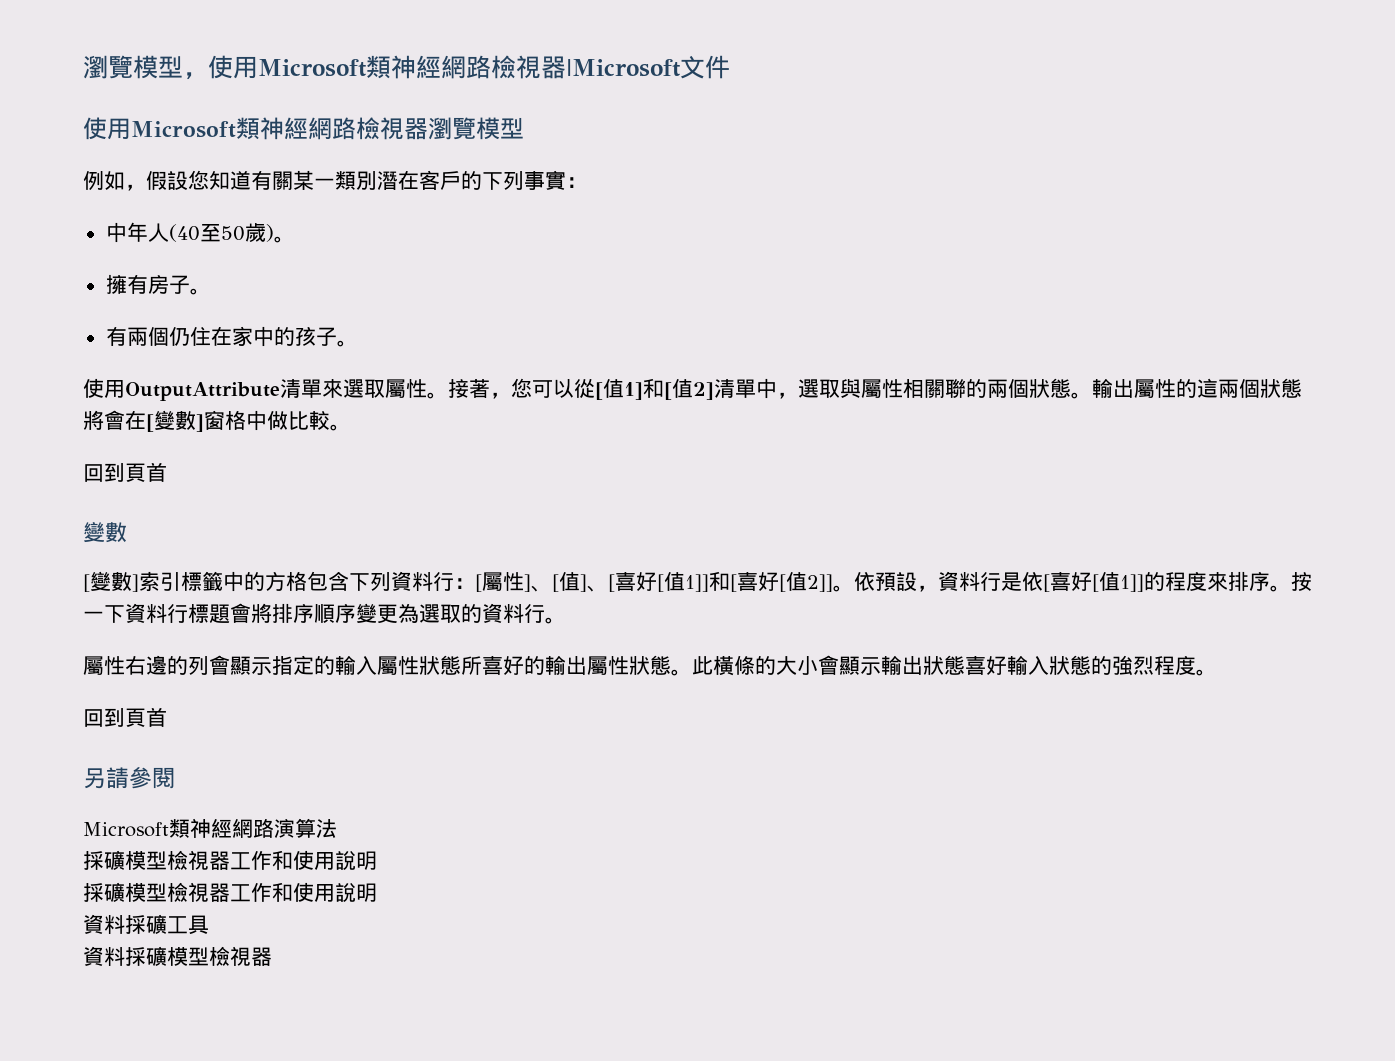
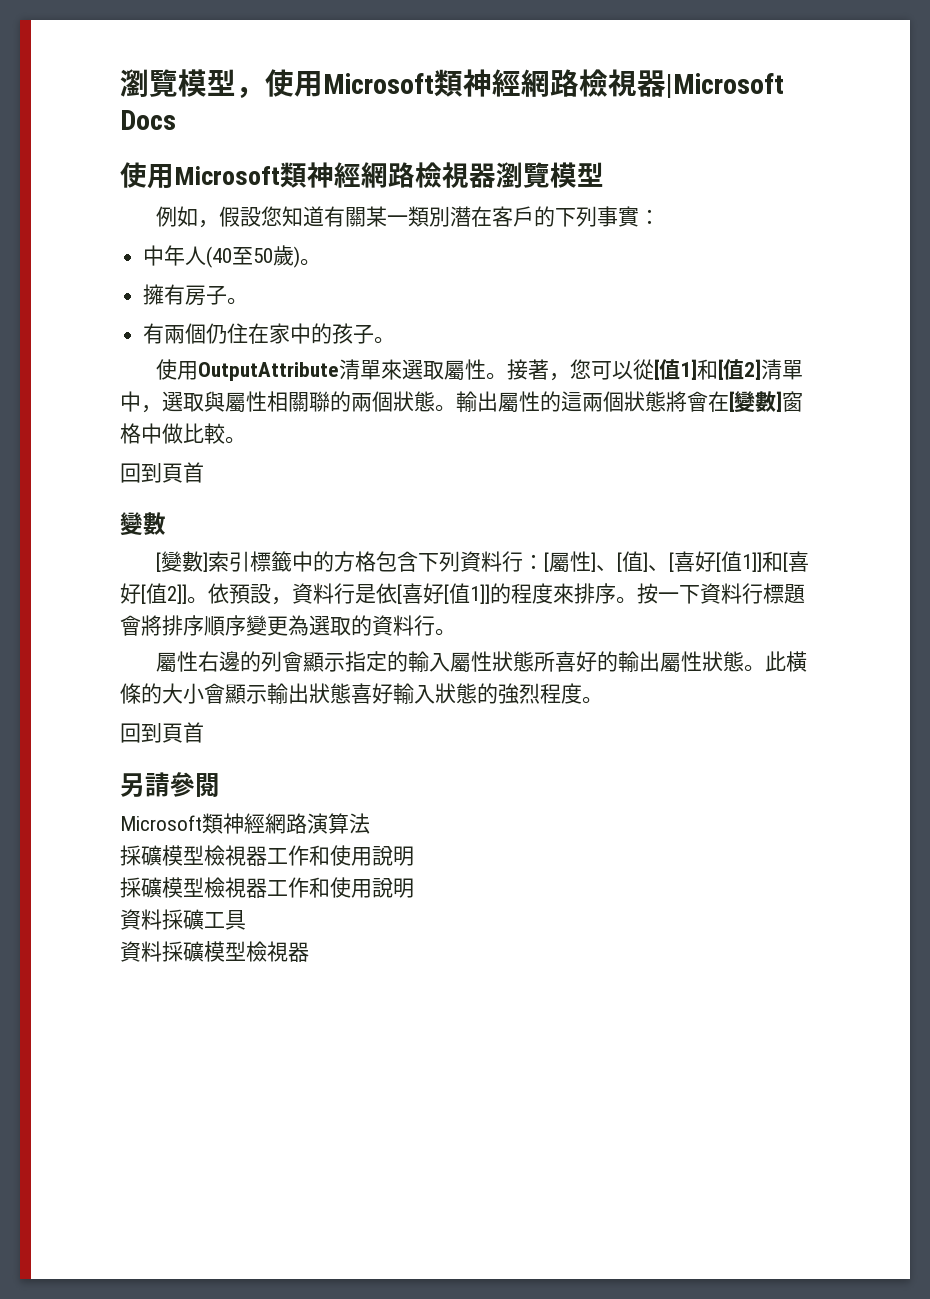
[680,55,730,79] 文件 -> [120,110,176,130] Docs

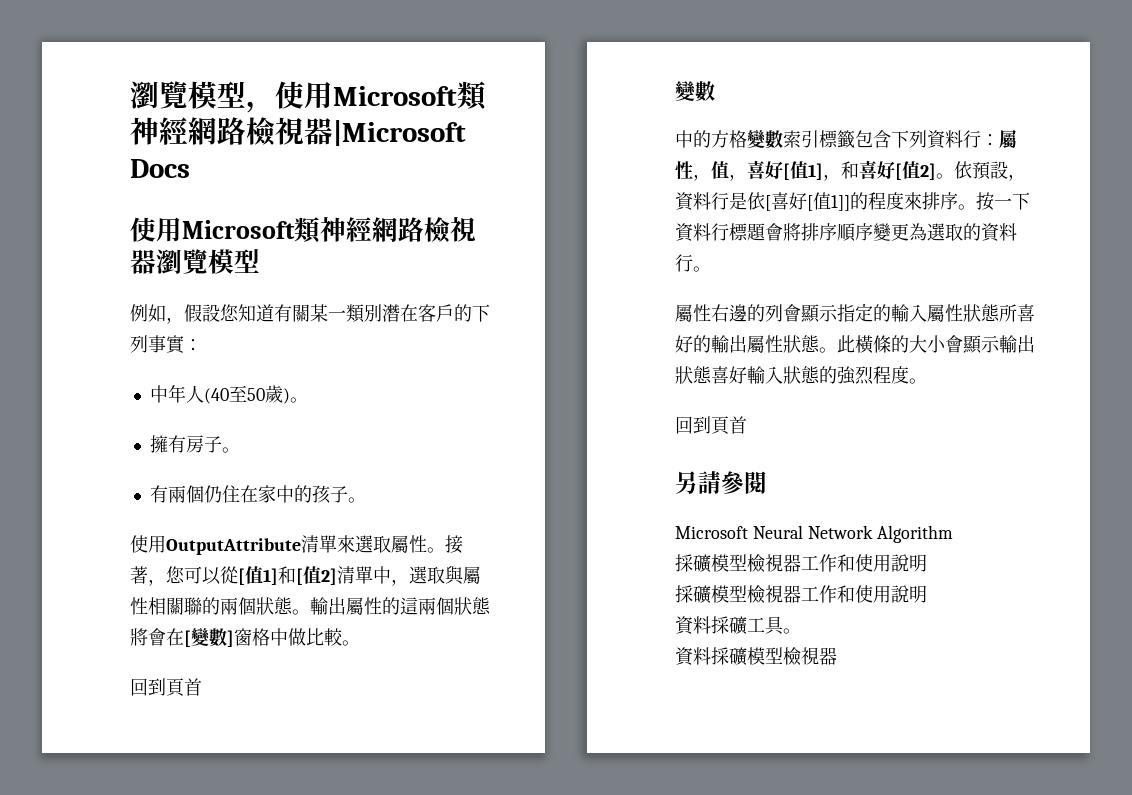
[155,551,809,573] [120,583,187,604] [變數]索引標籤中的方格包含下列資料行：[屬性]、[值]、[喜好[值1]]和[喜好[值2]] -> [675,130,1017,149] [675,160,936,181] 中的方格變數索引標籤包含下列資料行：屬性，值，喜好[值1]，和喜好[值2]
[202,813,370,834] 類神經網路演算法 -> [752,525,953,543] Neural Network Algorithm
(246, 920) none -> [783,628,801,634] 。

